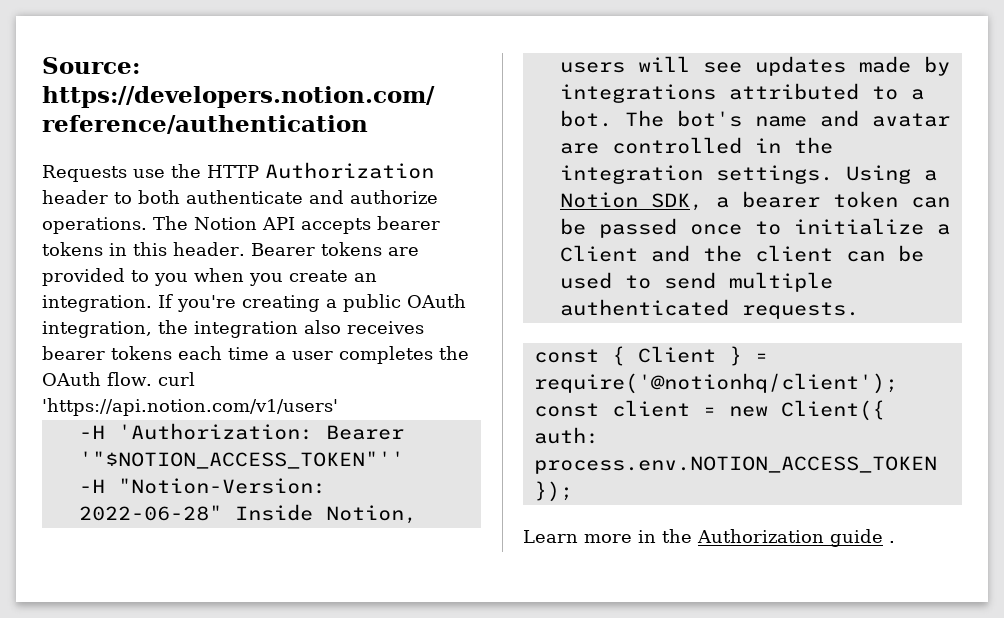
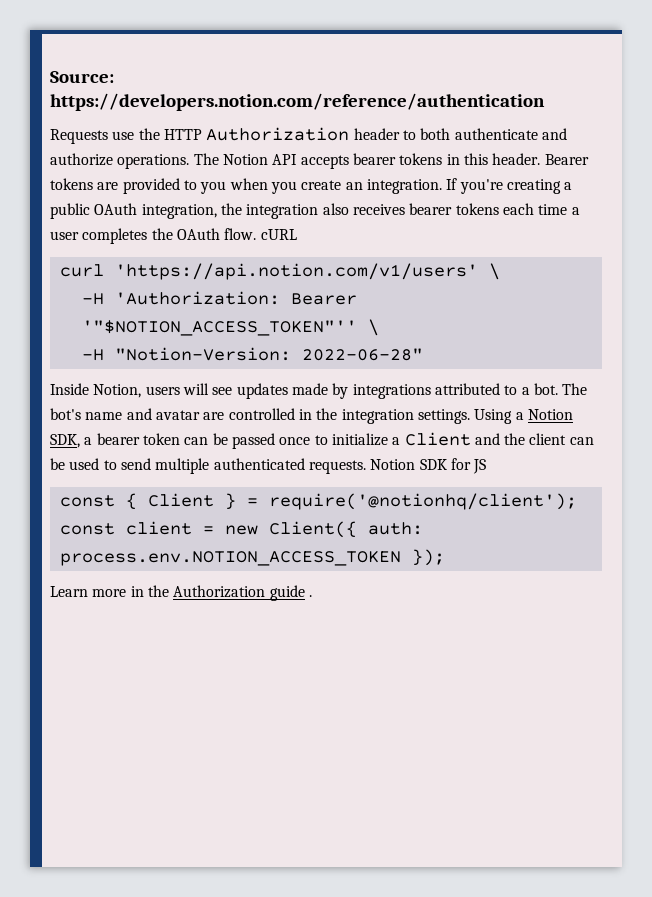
(152, 379) none -> [260,229,297,240] cURL //
(338, 407) none -> [488,263,500,280] \
(404, 460) none -> [367,319,379,336] \
(222, 513) none -> (423, 354) //
(859, 310) none -> [370,458,487,474] Notion SDK for JS

